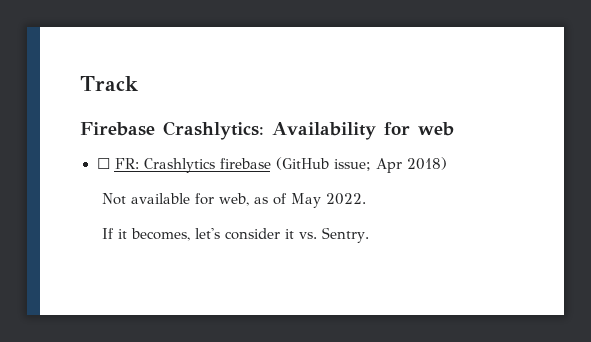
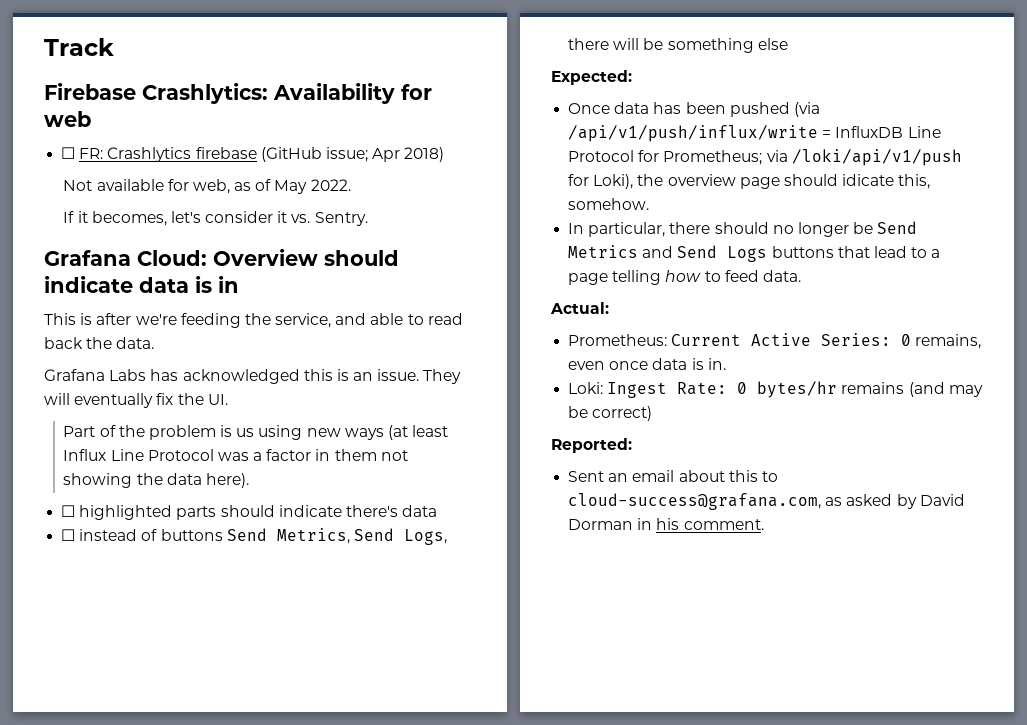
(370, 235) none -> [44,249,399,266] [44,276,239,293] [44,313,463,328] [44,337,155,349] [44,369,462,384] [44,393,228,408] [63,425,449,440] [63,449,408,461] [63,473,249,488] [61,505,438,520] [61,528,447,545] [568,38,788,53] [551,70,632,85] [568,102,820,117] [568,125,941,142] [568,149,962,166] [568,174,931,189] [568,198,650,210] [568,221,918,237] [568,245,941,262] [568,270,801,285] [550,302,609,314] [568,333,982,349] [568,358,726,370] [568,381,983,398] [568,406,653,421] [551,438,632,453] [568,470,778,482] [568,493,965,510] [568,518,764,530] // Grafana Cloud: Overview should indicate data is in // This is after we're feeding the service, and able to read back the data. // Grafana Labs has acknowledged this is an issue. They will eventually fix the UI. // Part of the problem is us using new ways (at least Influx Line Protocol was a factor in them not showing the data here). // ☐ highlighted parts should indicate there's data // ☐ instead of buttons Send Metrics, Send Logs, there will be something else // Expected: // Once data has been pushed (via /api/v1/push/influx/write = InfluxDB Line Protocol for Prometheus; via /loki/api/v1/push for Loki), the overview page should idicate this, somehow. // In particular, there should no longer be Send Metrics and Send Logs buttons that lead to a page telling how to feed data. // Actual: // Prometheus: Current Active Series: 0 remains, even once data is in. // Loki: Ingest Rate: 0 bytes/hr remains (and may be correct) // Reported: // Sent an email about this to cloud-success@grafana.com, as asked by David Dorman in his comment.

